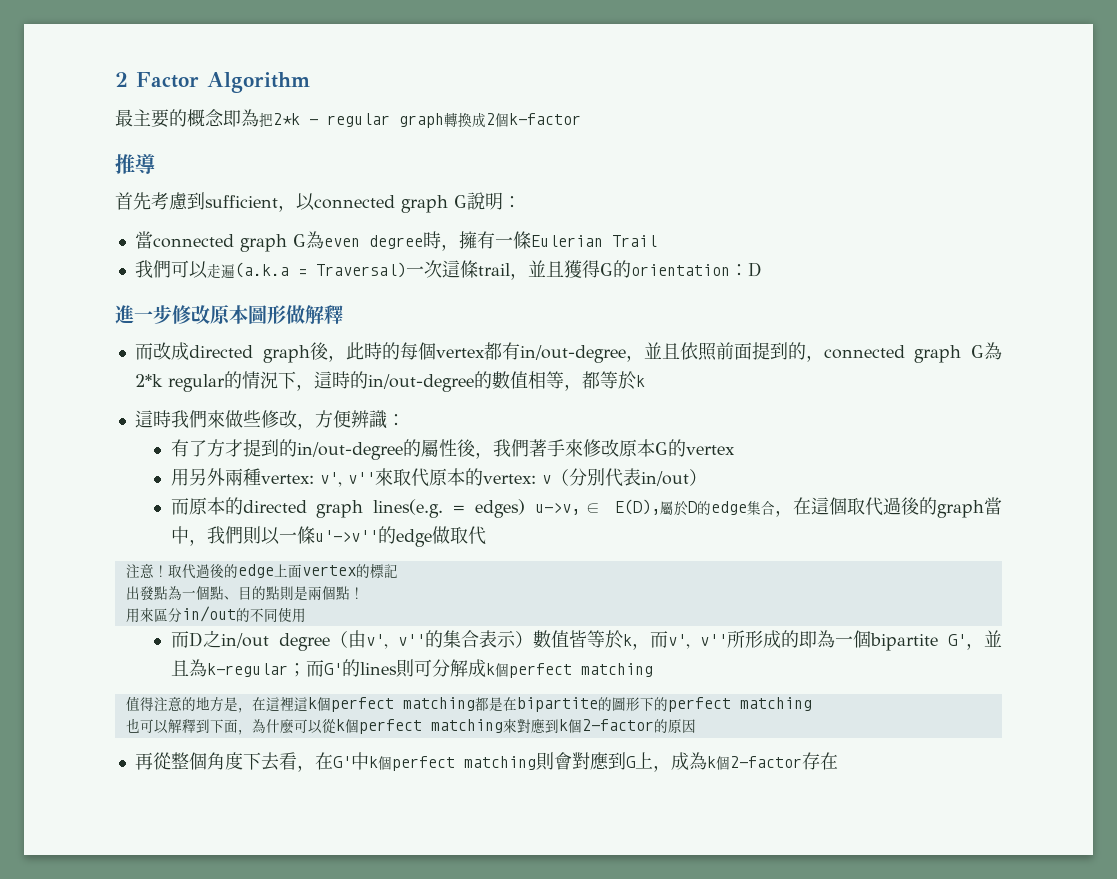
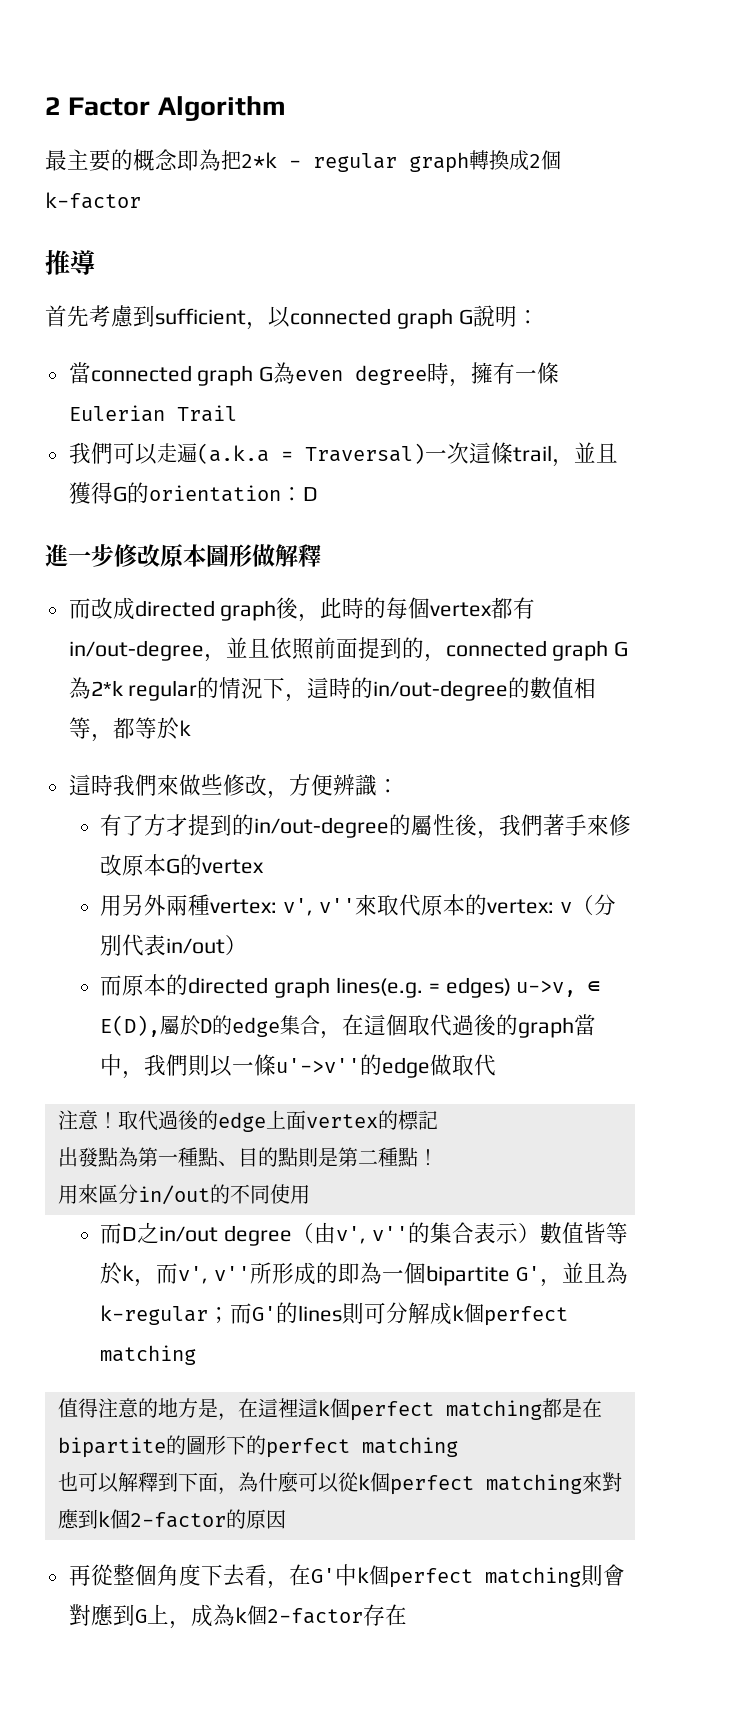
[181,586,210,600] 一個 -> [137,1147,198,1167] 第一種
[307,586,336,600] 兩個 -> [337,1147,398,1167] 第二種

